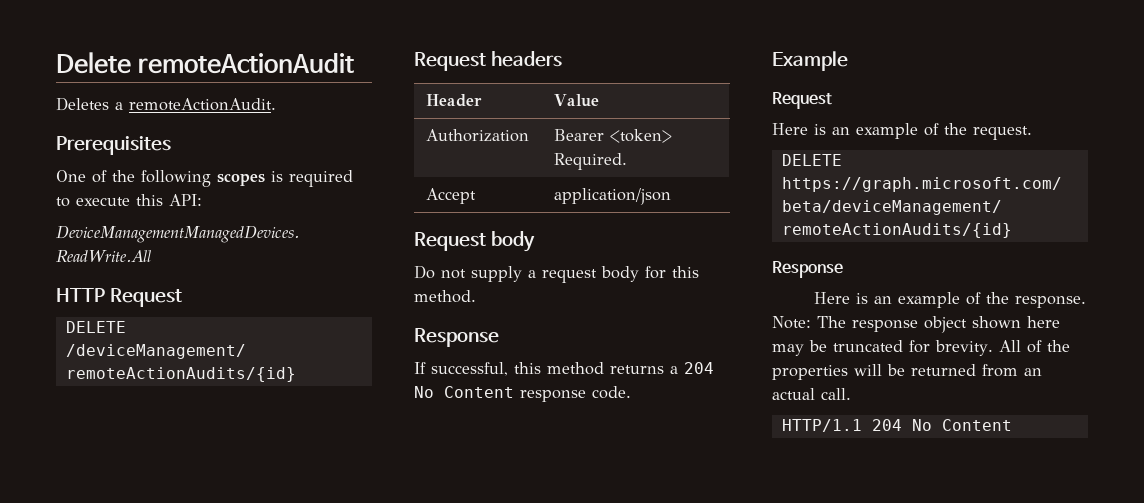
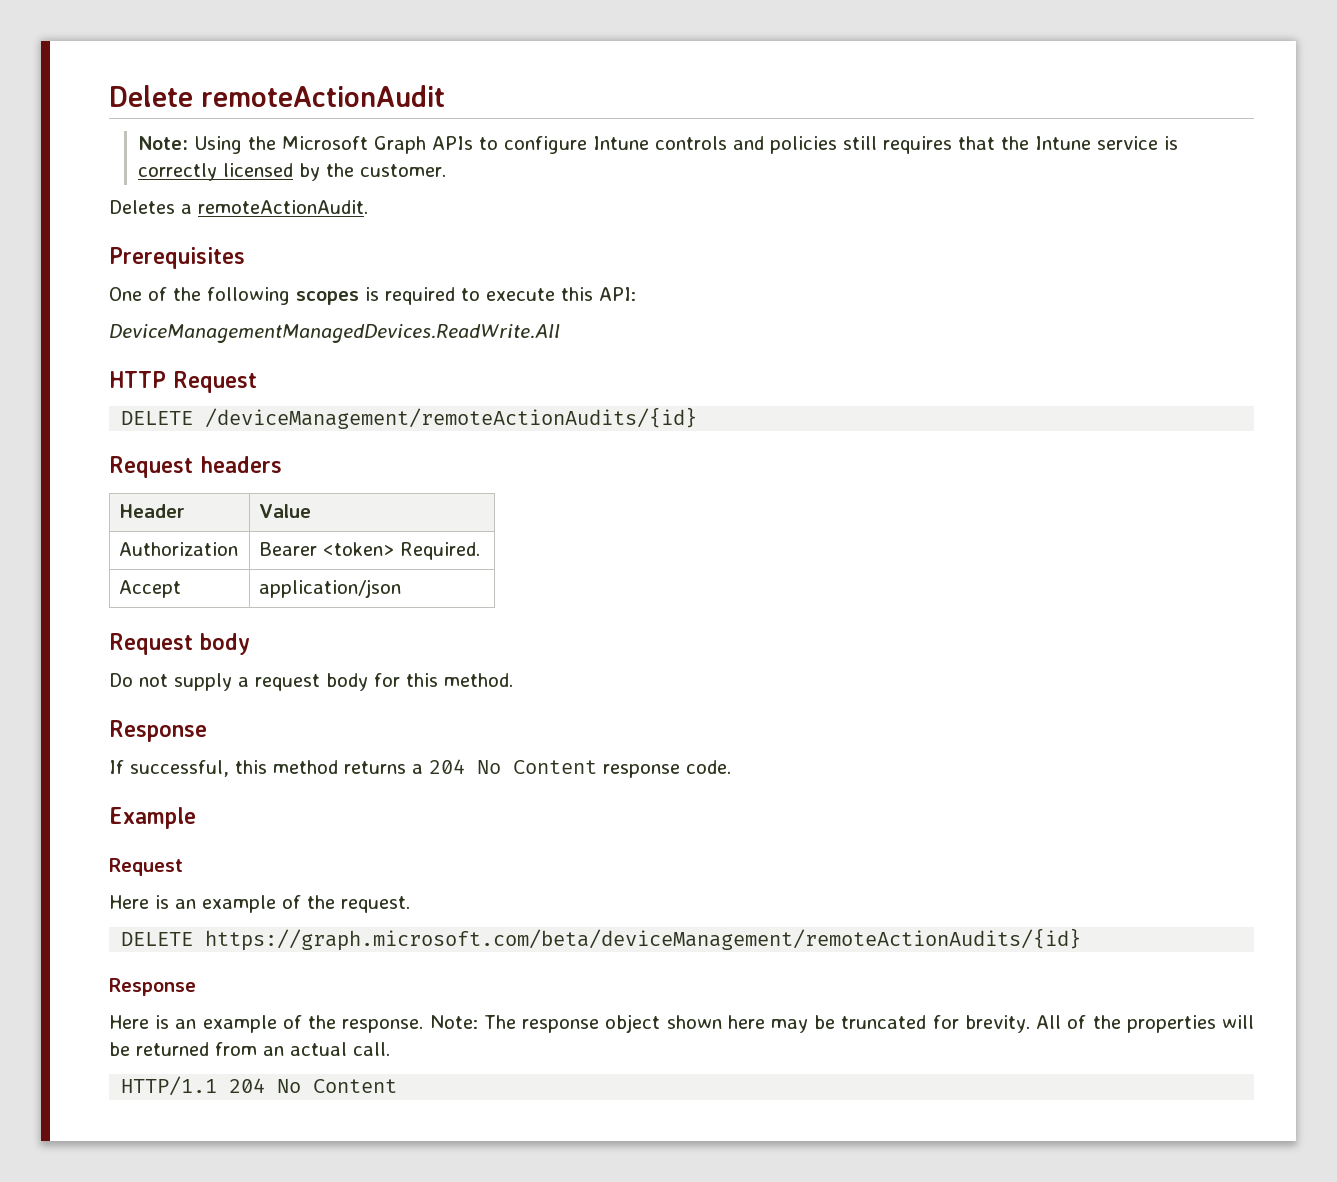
(354, 63) none -> [138,136,1179,154] [138,163,447,181] // Note: Using the Microsoft Graph APIs to configure Intune controls and policies still requires that the Intune service is correctly licensed by the customer.

